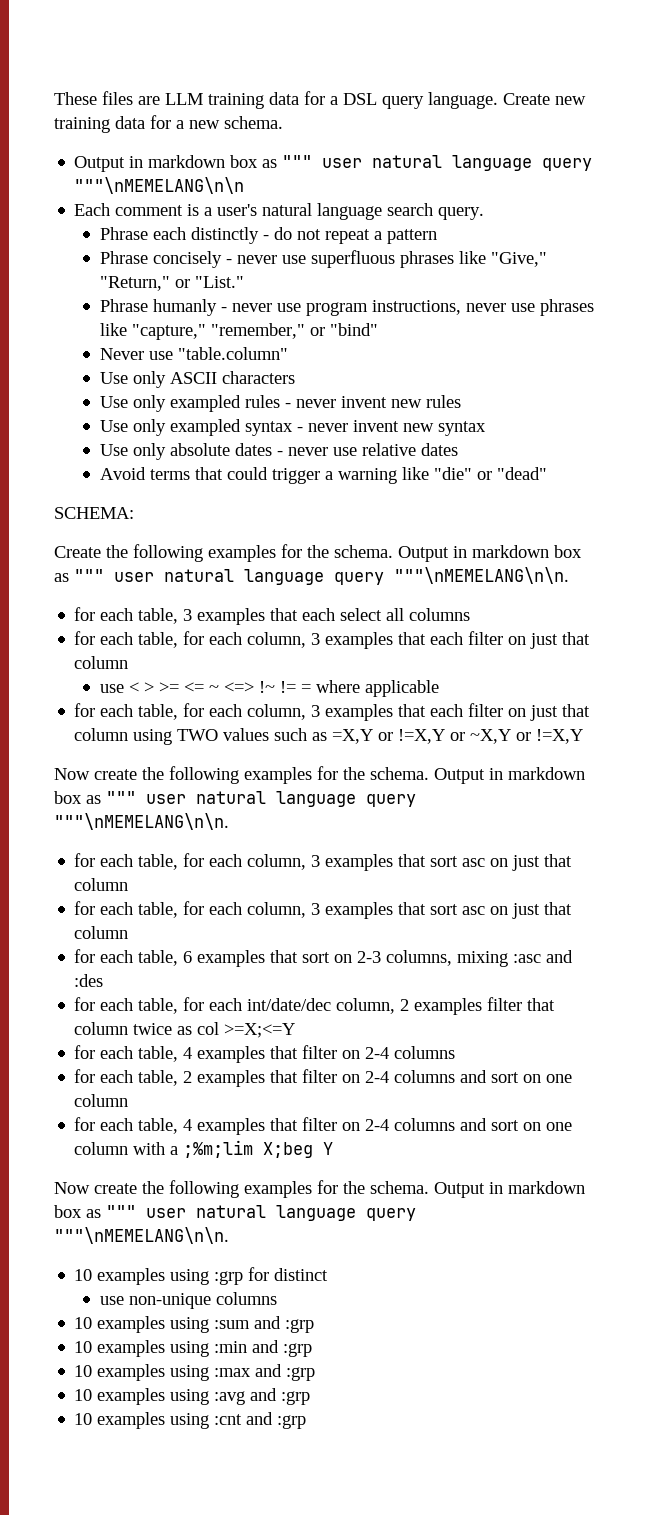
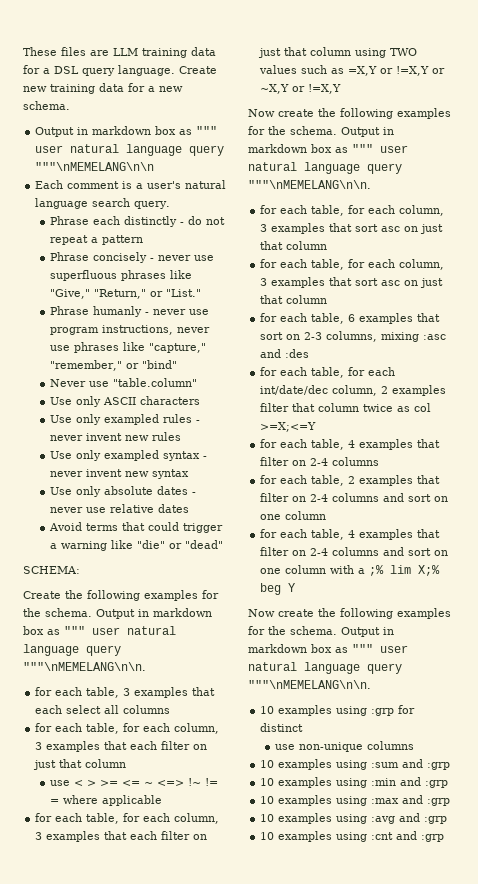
[183,1140,314,1158] ;%m;lim X;beg -> [369,565,441,576] [260,583,282,595] ;% lim X;% beg

